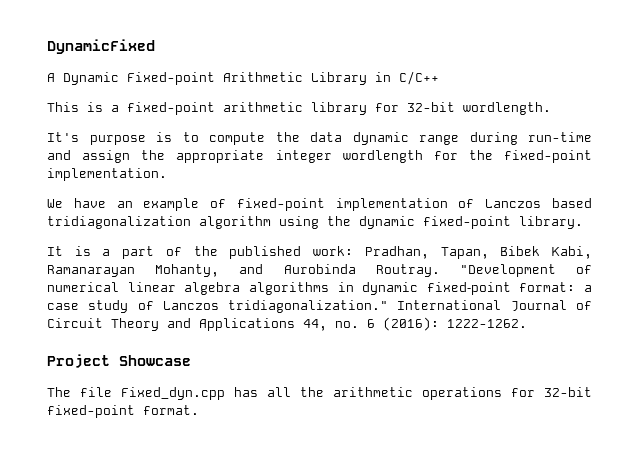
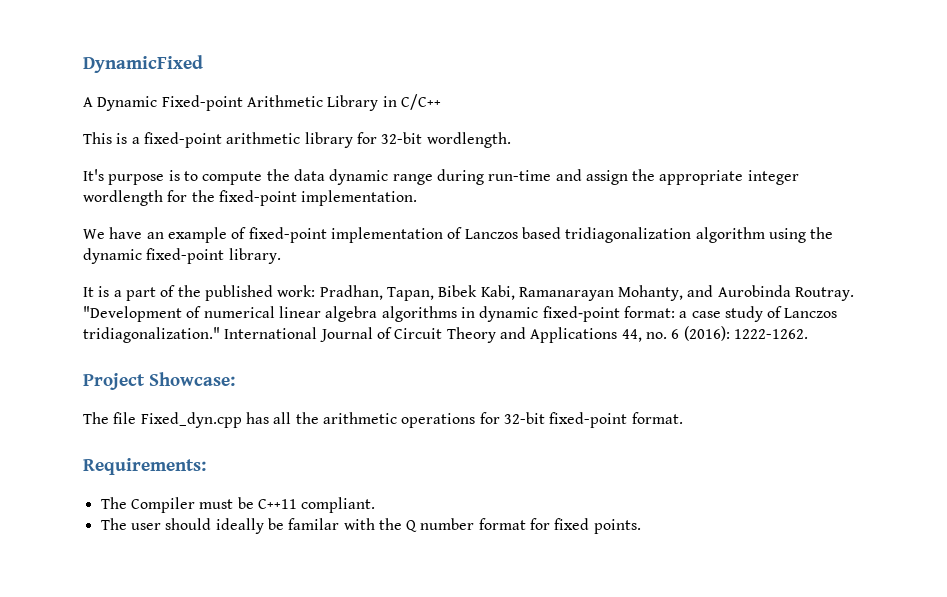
[119,355,191,366] Showcase -> [149,372,235,386] Showcase:
(199, 410) none -> [83,458,206,475] [100,497,376,513] [100,518,641,534] // Requirements: // The Compiler must be C++11 compliant. // The user should ideally be familar with the Q number format for fixed points.

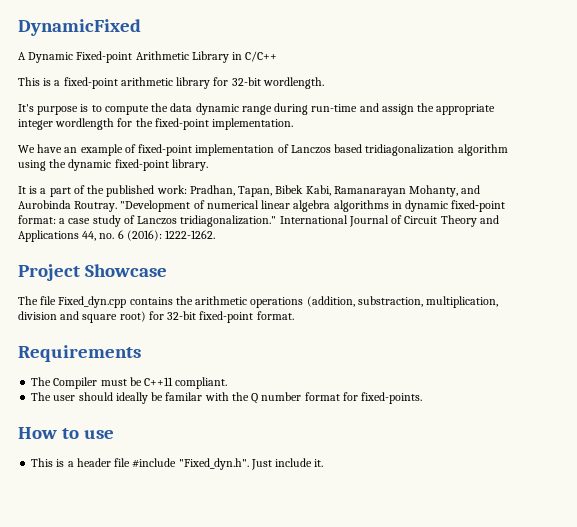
[149,372,235,386] Showcase: -> [84,264,167,277] Showcase
[245,412,292,424] has all -> [129,297,173,305] contains
(476, 420) none -> [306,296,499,308] [18,311,146,323] (addition, substraction, multiplication, division and square root)
[83,458,206,475] Requirements: -> [18,345,141,362] Requirements
[554,518,641,534] fixed points. -> [361,392,423,404] [18,427,114,439] [31,458,324,470] fixed-points. // How to use // This is a header file #include "Fixed_dyn.h". Just include it.

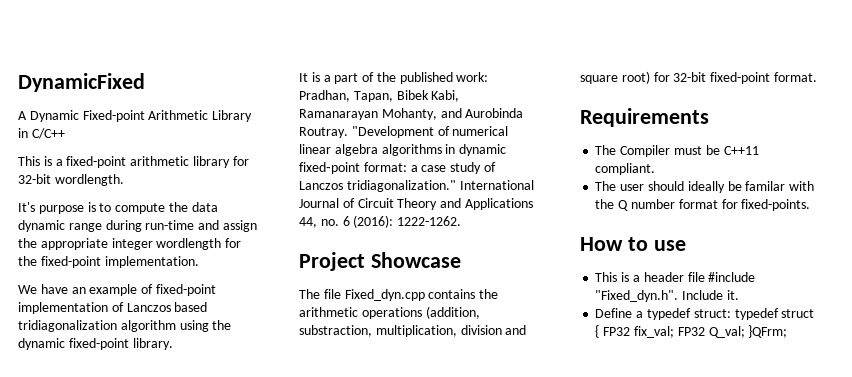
[250,458,313,470] Just include -> [682,290,724,300] Include
(324, 463) none -> [595,308,815,320] [595,325,788,338] // Define a typedef struct: typedef struct { FP32 fix_val; FP32 Q_val; }QFrm;

